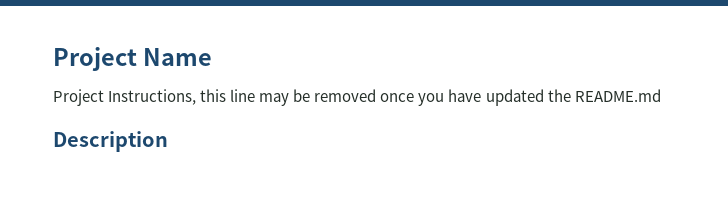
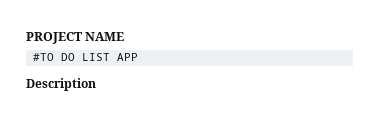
[53,47,213,71] [53,89,661,106] Project Name // Project Instructions, this line may be removed once you have updated the README.md -> [26,32,125,44] [32,53,138,61] PROJECT NAME // #TO DO LIST APP

